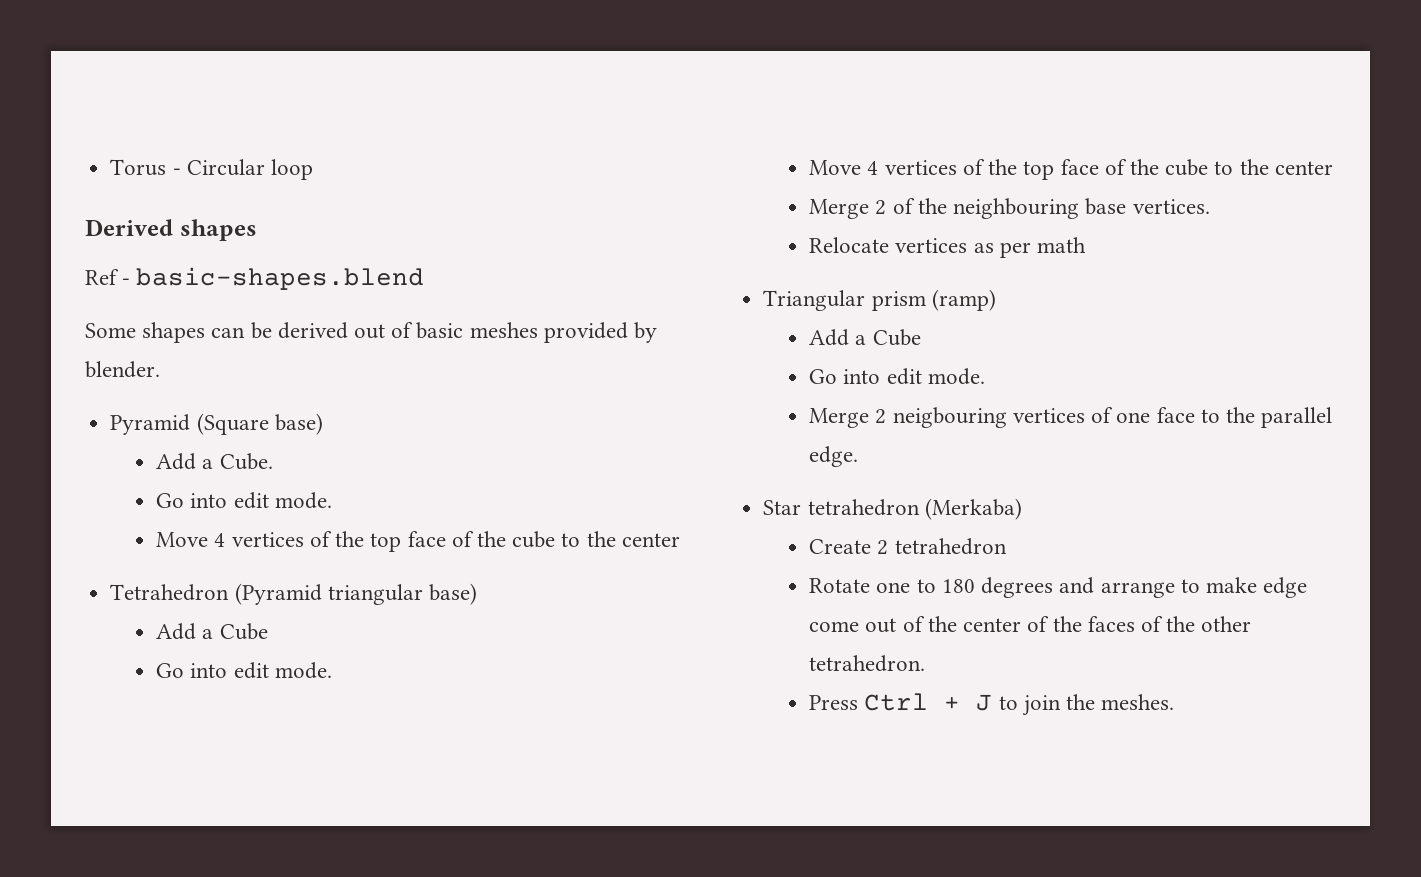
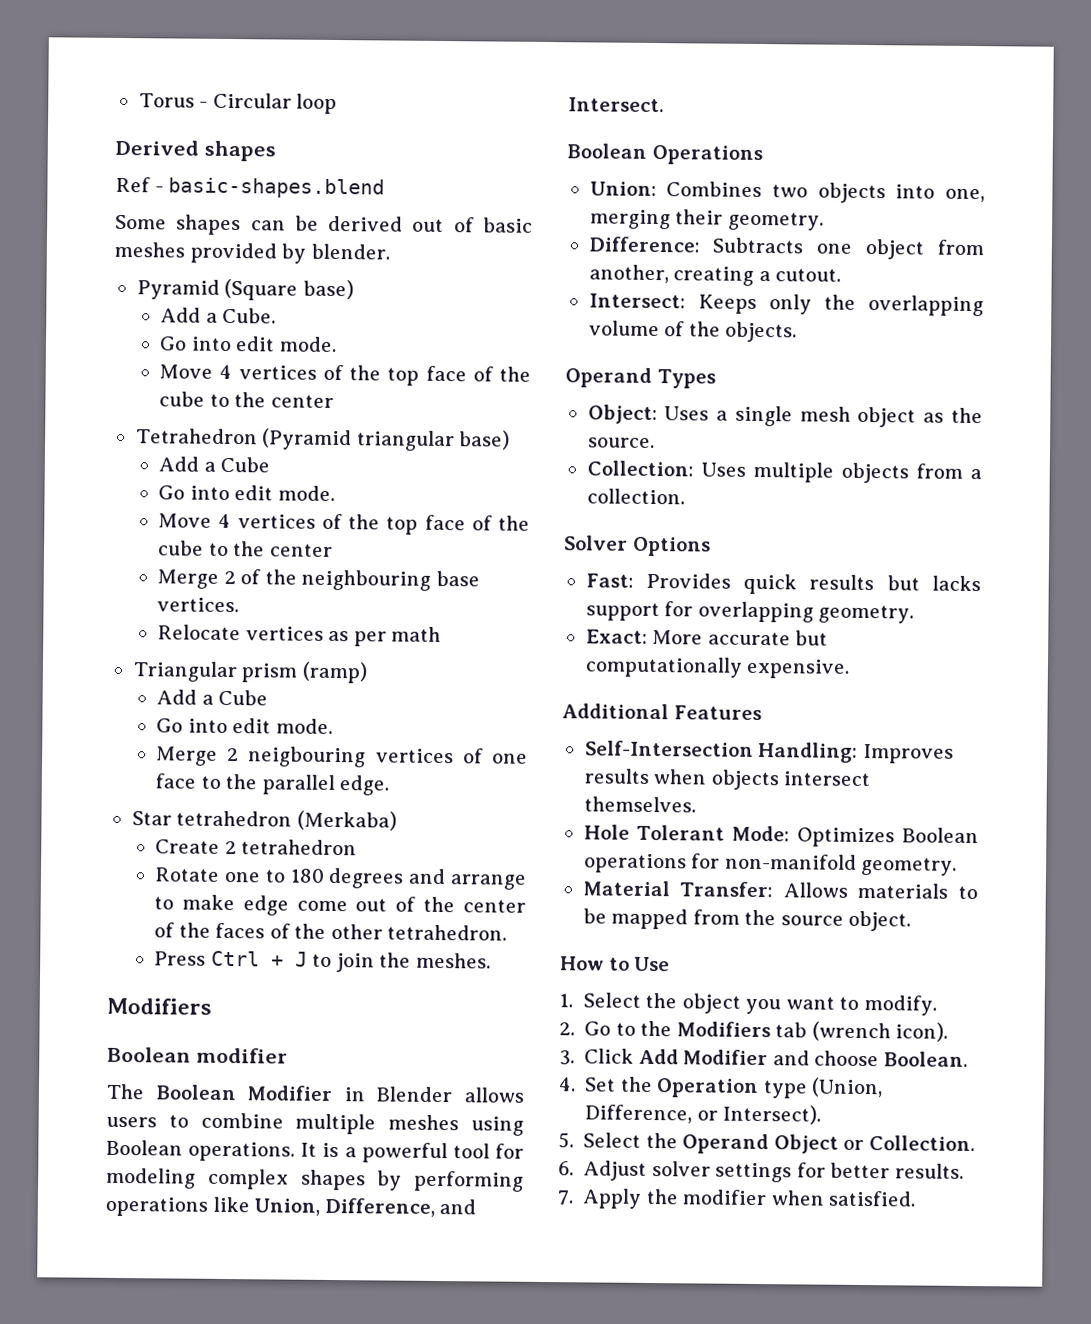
(1175, 702) none -> [107,997,212,1015] [107,1046,288,1064] [106,1083,524,1103] [106,1112,524,1136] [106,1139,524,1164] [106,1167,524,1192] [105,1196,477,1217] [568,97,664,113] [567,143,763,166] [589,181,985,204] [589,209,824,231] [588,236,984,260] [588,264,842,286] [588,293,984,317] [588,320,798,343] [565,367,716,389] [587,404,983,428] [587,437,655,449] [586,460,982,484] [586,488,685,505] [564,535,711,557] [585,572,981,595] [585,601,915,624] [585,629,829,646] [584,656,851,679] [562,703,762,721] [584,740,954,764] [583,768,871,791] [583,796,696,813] [583,824,979,848] [583,853,958,876] [582,880,978,900] [582,908,912,932] [560,956,671,972] [559,992,937,1016] [559,1020,949,1042] [559,1048,968,1067] [558,1076,884,1099] [584,1104,822,1125] [558,1132,975,1155] [558,1160,964,1183] [557,1188,917,1209] // Modifiers // Boolean modifier // The Boolean Modifier in Blender allows users to combine multiple meshes using Boolean operations. It is a powerful tool for modeling complex shapes by performing operations like Union, Difference, and Intersect. // Boolean Operations // Union: Combines two objects into one, merging their geometry. // Difference: Subtracts one object from another, creating a cutout. // Intersect: Keeps only the overlapping volume of the objects. // Operand Types // Object: Uses a single mesh object as the source. // Collection: Uses multiple objects from a collection. // Solver Options // Fast: Provides quick results but lacks support for overlapping geometry. // Exact: More accurate but computationally expensive. // Additional Features // Self-Intersection Handling: Improves results when objects intersect themselves. // Hole Tolerant Mode: Optimizes Boolean operations for non-manifold geometry. // Material Transfer: Allows materials to be mapped from the source object. // How to Use // 1. Select the object you want to modify. // 2. Go to the Modifiers tab (wrench icon). // 3. Click Add Modifier and choose Boolean. // 4. Set the Operation type (Union, Difference, or Intersect). // 5. Select the Operand Object or Collection. // 6. Adjust solver settings for better results. // 7. Apply the modifier when satisfied.

